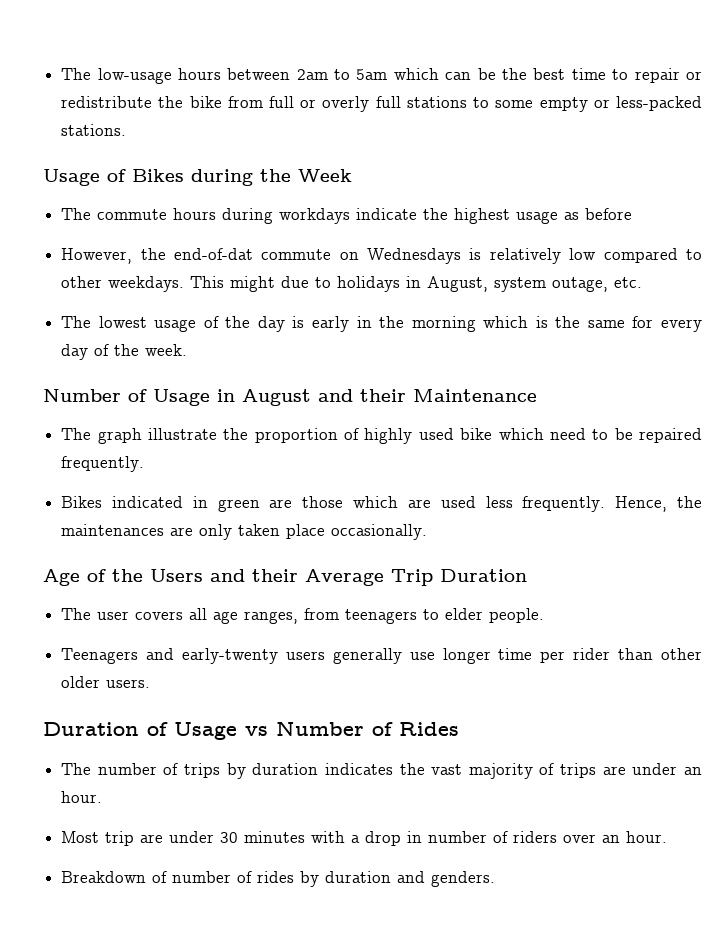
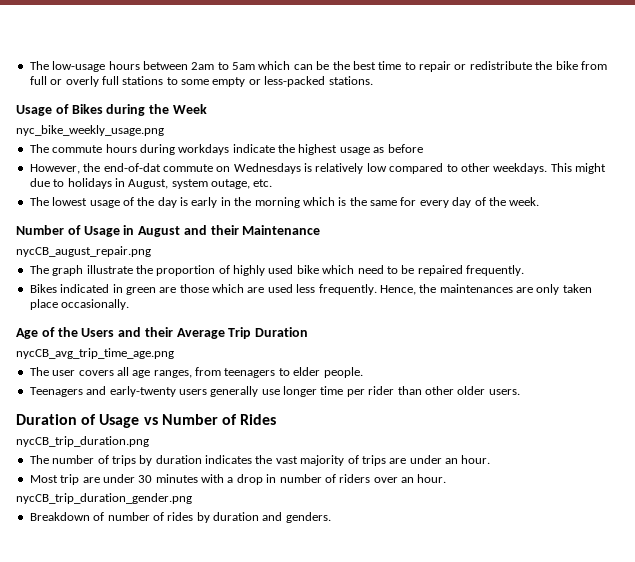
(352, 175) none -> [16,125,164,136] // nyc_bike_weekly_usage.png
(537, 395) none -> [16,246,151,257] // nycCB_august_repair.png
(527, 575) none -> [16,348,174,359] // nycCB_avg_trip_time_age.png
(459, 729) none -> [16,436,149,447] // nycCB_trip_duration.png
(668, 837) none -> [16,493,192,504] // nycCB_trip_duration_gender.png

